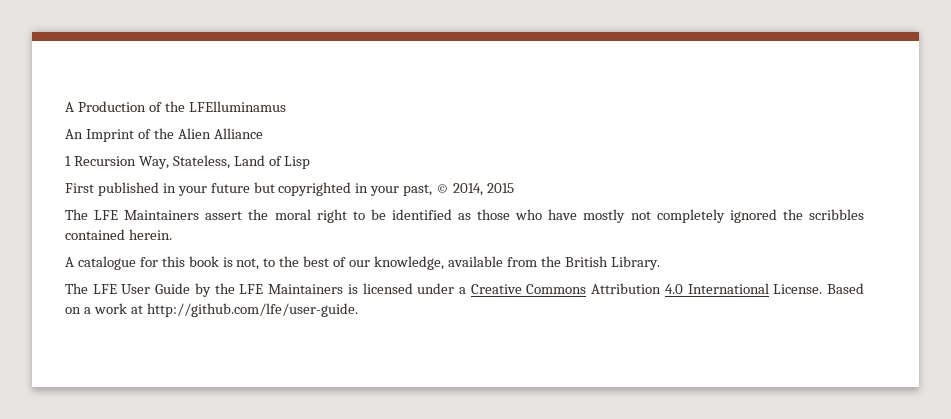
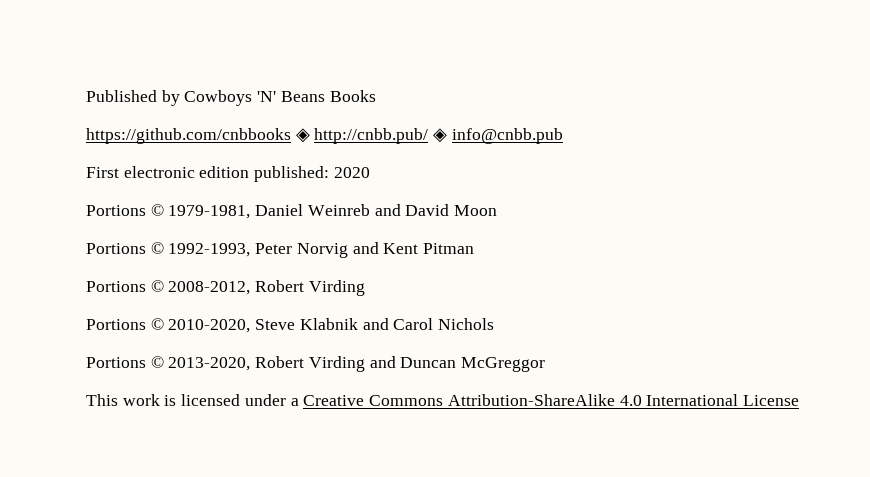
[65,101,286,112] [65,128,263,142] [65,155,311,169] [65,182,514,196] [65,209,864,223] [65,229,172,240] [65,256,660,270] [65,283,344,297] A Production of the LFElluminamus // An Imprint of the Alien Alliance // 1 Recursion Way, Stateless, Land of Lisp // First published in your future but copyrighted in your past, © 2014, 2015 // The LFE Maintainers assert the moral right to be identified as those who have mostly not completely ignored the scribbles contained herein. // A catalogue for this book is not, to the best of our knowledge, available from the British Library. // The LFE User Guide by the LFE Maintainers -> [86,90,376,106] [86,128,563,144] [86,166,370,182] [86,204,498,219] [86,242,475,258] [86,280,365,296] [86,318,495,333] [86,356,546,372] [86,394,160,406] Published by Cowboys 'N' Beans Books // https://github.com/cnbbooks ◈ http://cnbb.pub/ ◈ info@cnbb.pub // First electronic edition published: 2020 // Portions © 1979-1981, Daniel Weinreb and David Moon // Portions © 1992-1993, Peter Norvig and Kent Pitman // Portions © 2008-2012, Robert Virding // Portions © 2010-2020, Steve Klabnik and Carol Nichols // Portions © 2013-2020, Robert Virding and Duncan McGreggor // This work
[591,283,662,294] Attribution -> [447,394,615,406] Attribution-ShareAlike
[773,283,864,294] [65,303,358,317] License. Based on a work at http://github.com/lfe/user-guide. -> [742,395,799,406] License

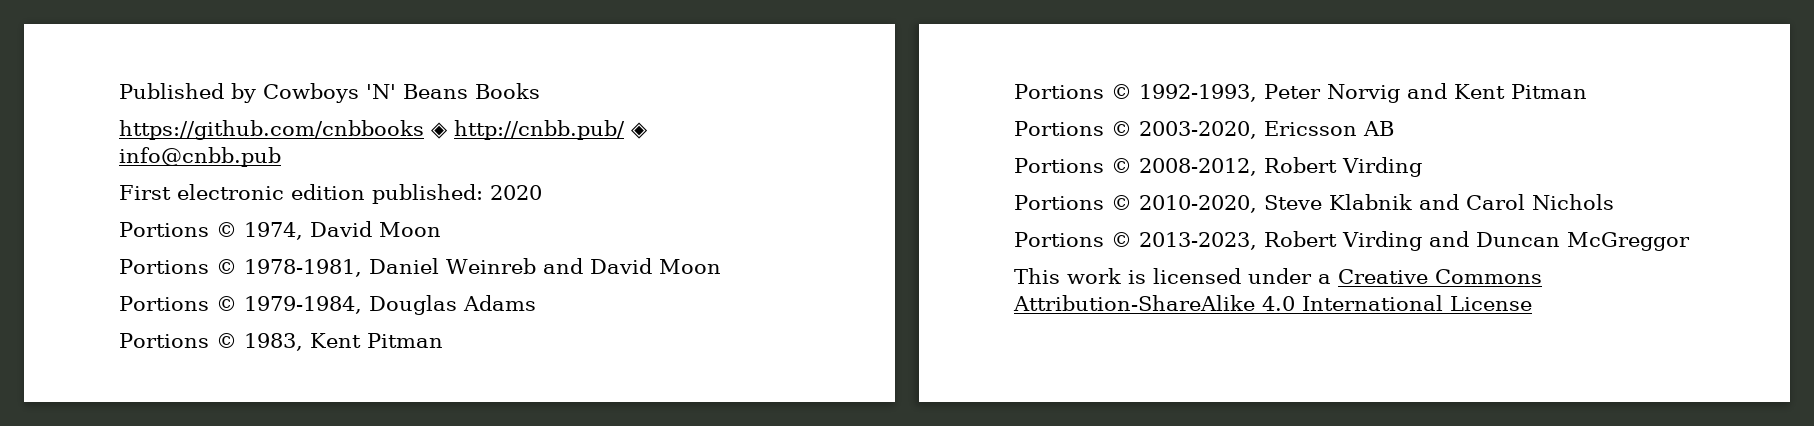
[168,205,251,219] 1979-1981, -> [243,221,441,240] [119,259,362,277] 1974, David Moon // Portions © 1978-1981,
(498, 210) none -> [119,295,536,315] [119,333,443,351] // Portions © 1979-1984, Douglas Adams // Portions © 1983, Kent Pitman
(475, 248) none -> [1014,121,1394,139] // Portions © 2003-2020, Ericsson AB
[168,357,251,371] 2013-2020, -> [1138,232,1257,250] 2013-2023,

